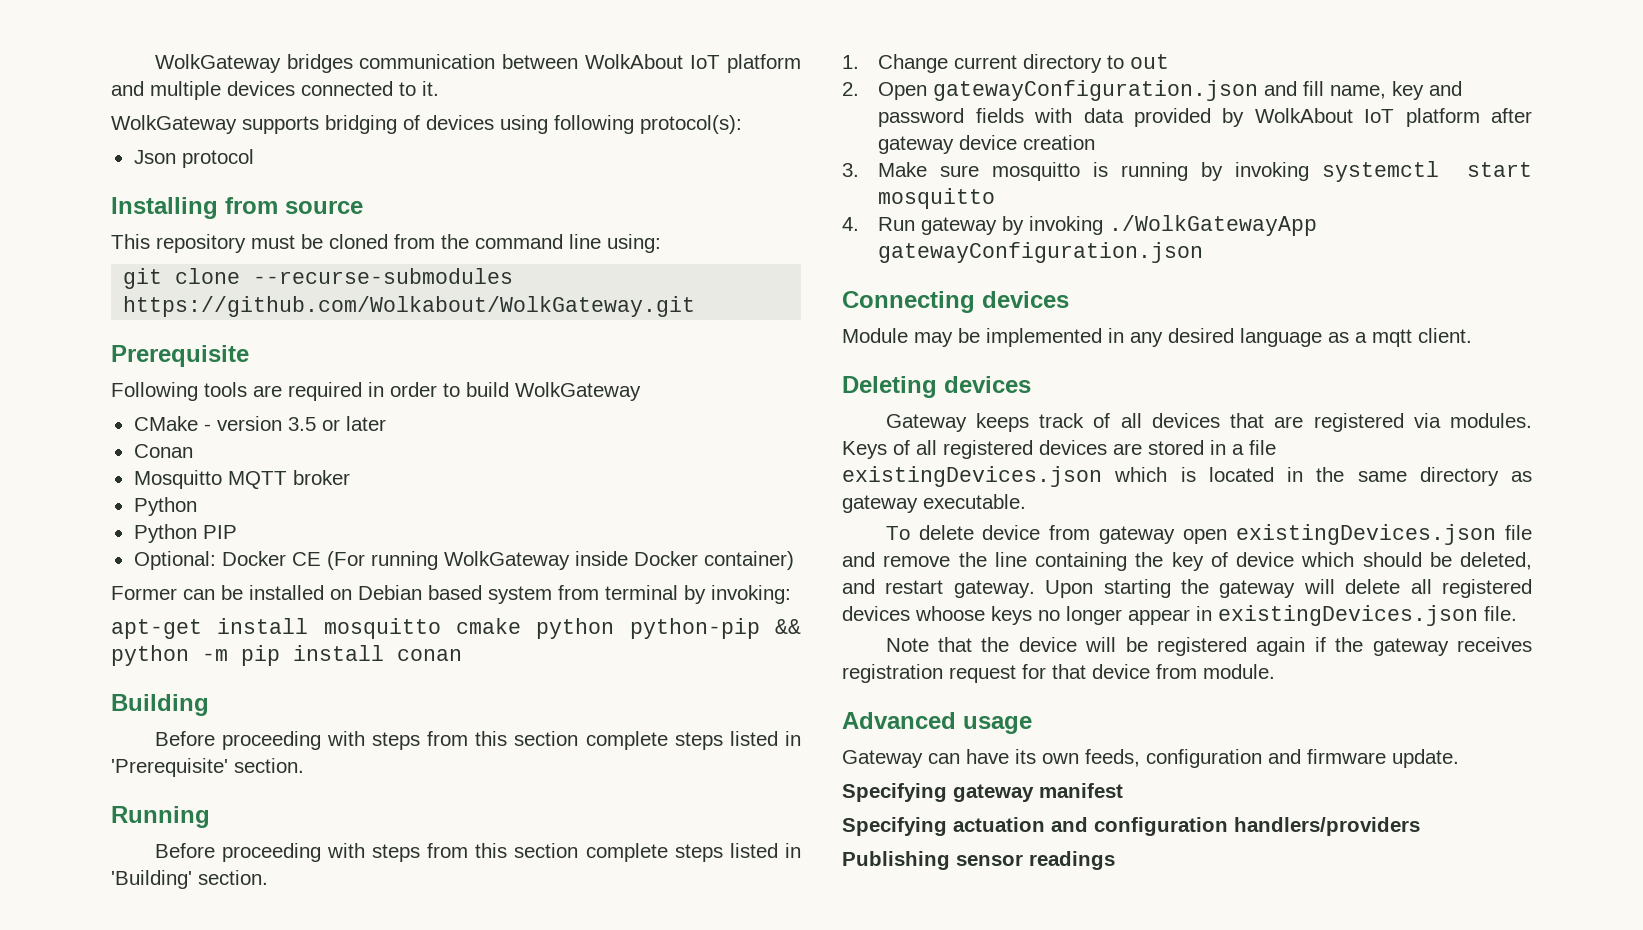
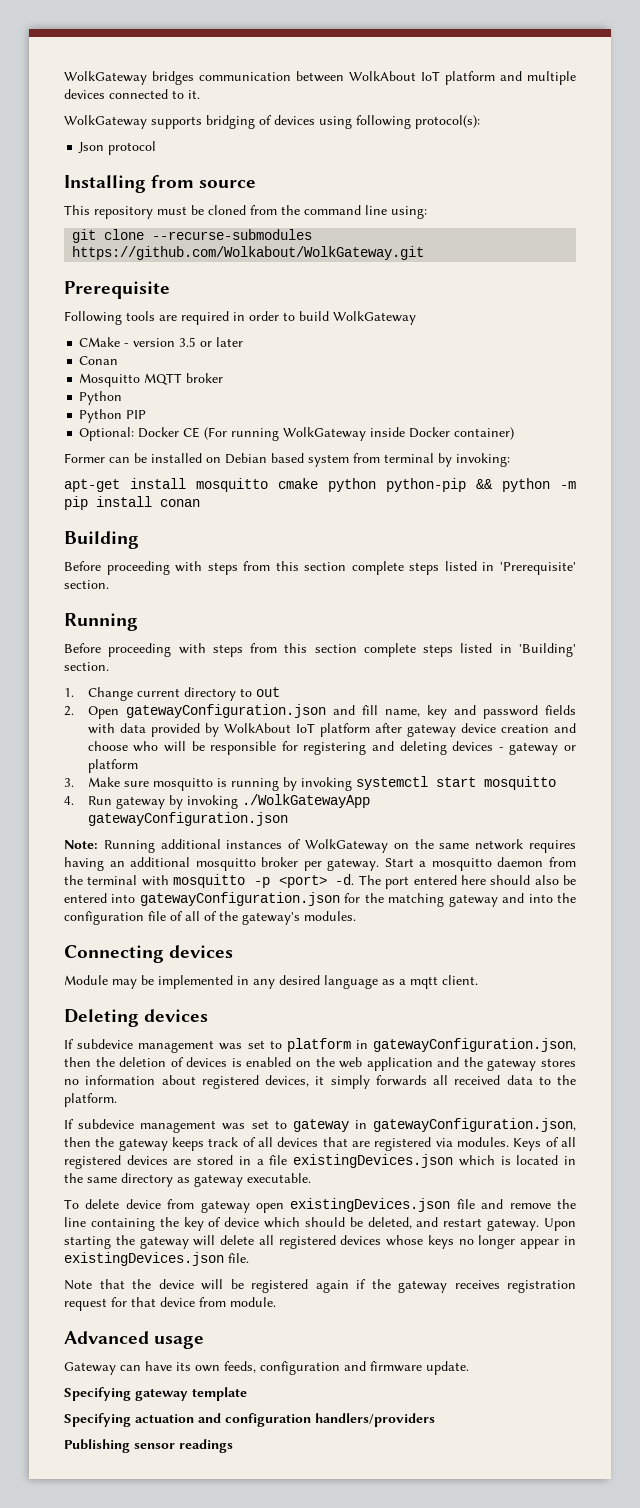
(1096, 142) none -> [554,723,577,733] [87,741,576,755] [87,759,138,773] and choose who will be responsible for registering and deleting devices - gateway or platform
(1204, 252) none -> [64,839,576,853] [64,857,576,871] [64,874,576,889] [64,892,577,907] [64,911,356,925] // Note: Running additional instances of WolkGateway on the same network requires having an additional mosquitto broker per gateway. Start a mosquitto daemon from the terminal with mosquitto -p <port> -d. The port entered here should also be entered into gatewayConfiguration.json for the matching gateway and into the configuration file of all of the gateway's modules.
[885,414,967,432] Gateway -> [64,1038,576,1053] [64,1057,576,1071] [64,1075,576,1089] [64,1093,117,1107] [64,1118,576,1133] [64,1137,168,1151] If subdevice management was set to platform in gatewayConfiguration.json, then the deletion of devices is enabled on the web application and the gateway stores no information about registered devices, it simply forwards all received data to the platform. // If subdevice management was set to gateway in gatewayConfiguration.json, then the gateway
[915,606,985,621] whoose -> [386,1235,424,1246] whose
[1039,783,1123,798] manifest -> [192,1387,247,1401] template

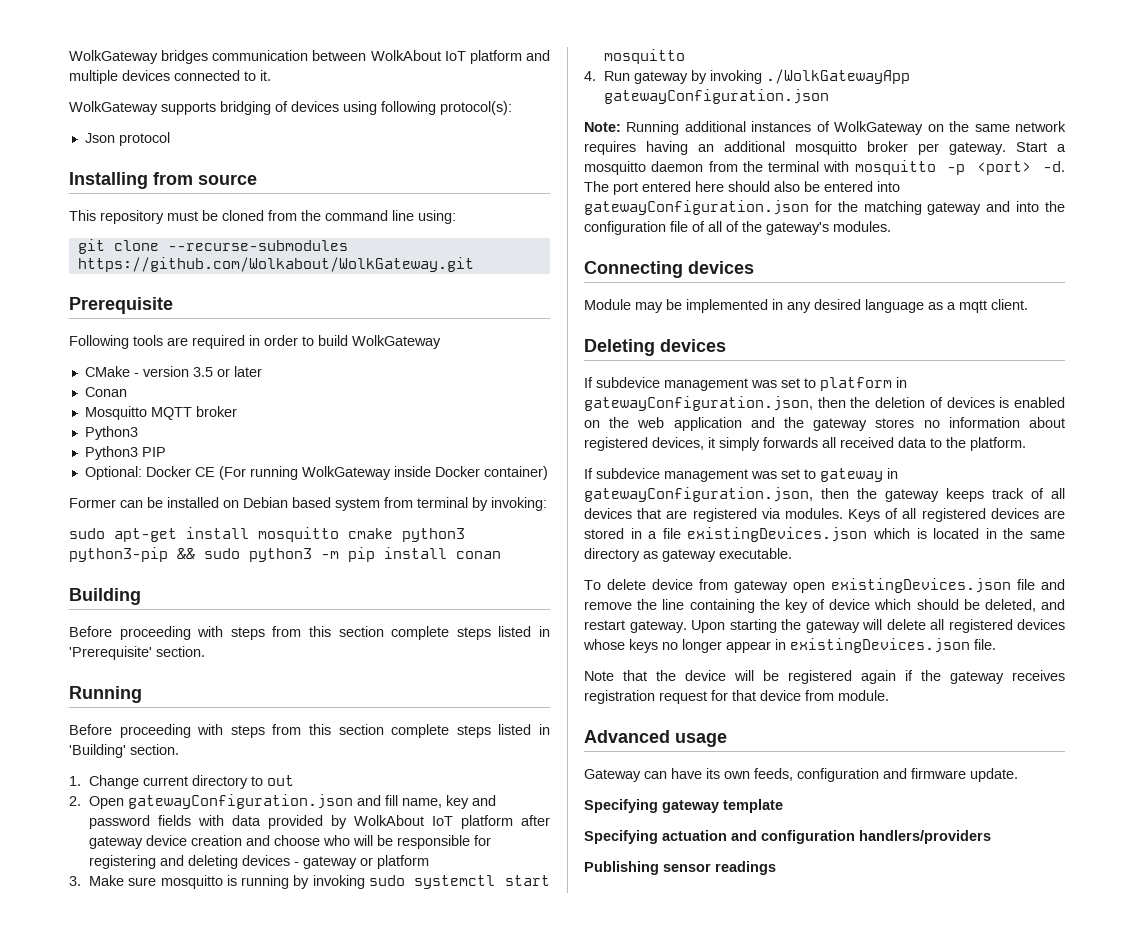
[79,391,123,405] [79,409,123,423] Python // Python -> [84,426,138,440] [84,446,138,460] Python3 // Python3
(510, 460) none -> [69,528,105,539] sudo
[328,478,550,492] python python-pip && python -> [402,528,465,542] [69,547,312,562] python3 python3-pip && sudo python3
(352, 784) none -> [368,875,405,886] sudo

